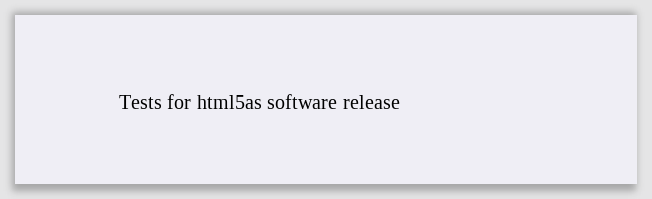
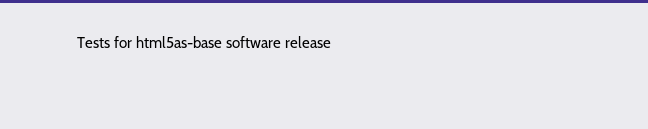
[196,95,262,109] html5as -> [136,36,223,48] html5as-base

